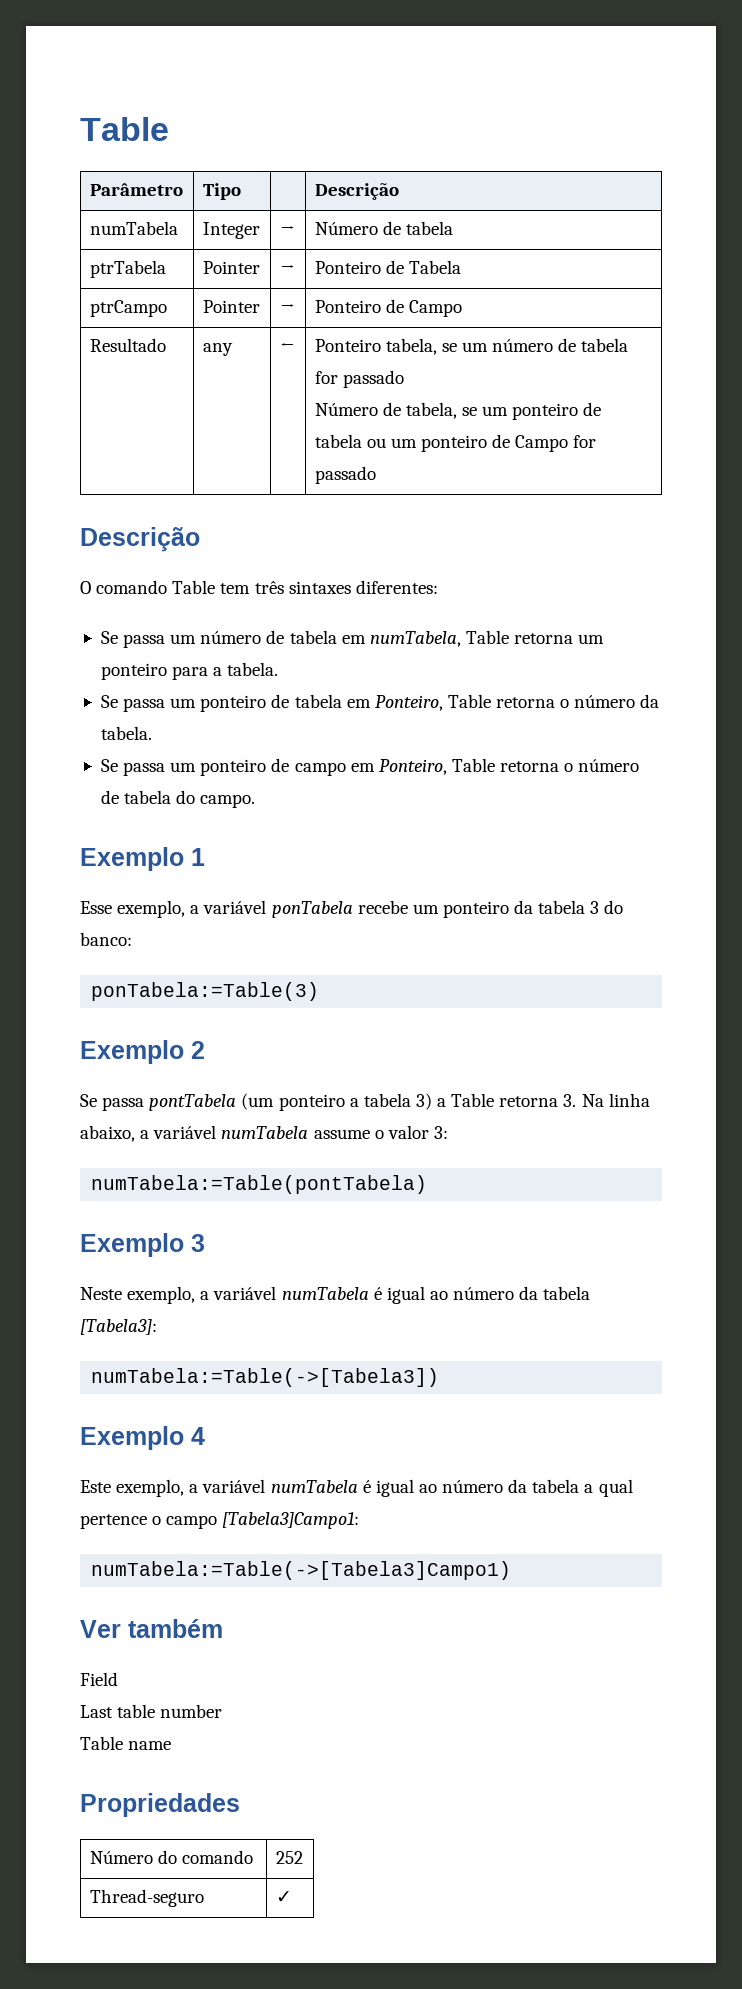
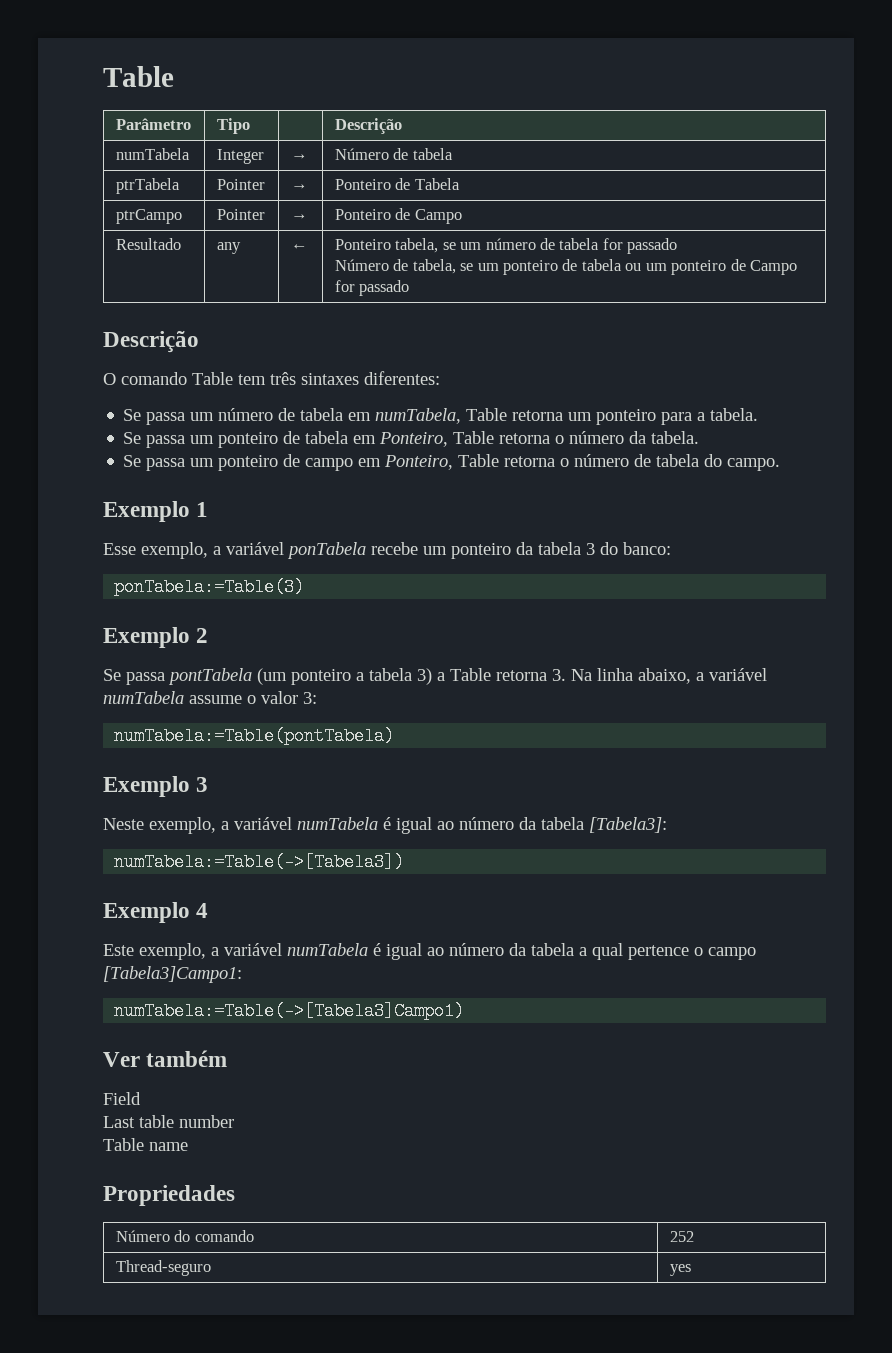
[275,1891,292,1903] ✓ -> [669,1264,691,1276] yes

